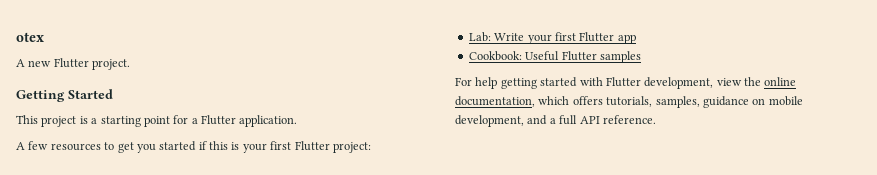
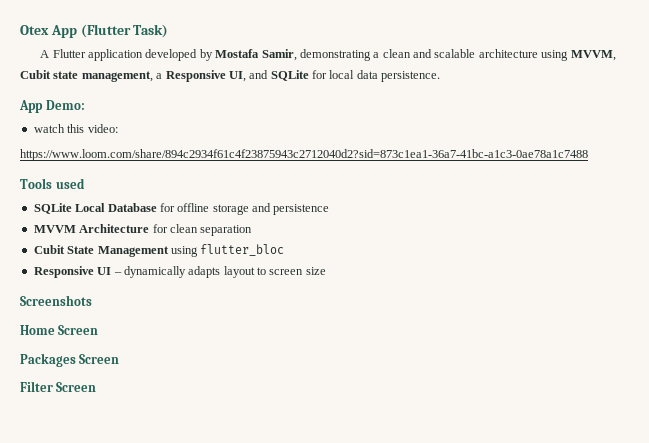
[16,32,44,42] [16,58,131,70] [16,89,113,102] [16,115,298,127] [16,141,371,153] [468,32,636,44] [468,51,641,63] [455,77,797,89] [455,96,803,108] [455,115,656,127] otex // A new Flutter project. // Getting Started // This project is a starting point for a Flutter application. // A few resources to get you started if this is your first Flutter project: // Lab: Write your first Flutter app // Cookbook: Useful Flutter samples // For help getting started with Flutter development, view the online documentation, which offers tutorials, samples, guidance on mobile development, and a full API reference. -> [20,24,169,38] [40,49,616,61] [20,70,441,82] [19,100,85,113] [33,124,118,133] [20,149,588,161] [20,178,85,189] [33,203,330,215] [33,224,253,236] [33,244,285,257] [33,266,326,278] [20,295,92,306] [20,325,99,335] [20,353,120,367] [20,381,97,392] Otex App (Flutter Task) // A Flutter application developed by Mostafa Samir, demonstrating a clean and scalable architecture using MVVM, Cubit state management, a Responsive UI, and SQLite for local data persistence. // App Demo: // watch this video: // https://www.loom.com/share/894c2934f61c4f23875943c2712040d2?sid=873c1ea1-36a7-41bc-a1c3-0ae78a1c7488 // Tools used // SQLite Local Database for offline storage and persistence // MVVM Architecture for clean separation // Cubit State Management using flutter_bloc // Responsive UI – dynamically adapts layout to screen size // Screenshots // Home Screen // Packages Screen // Filter Screen

